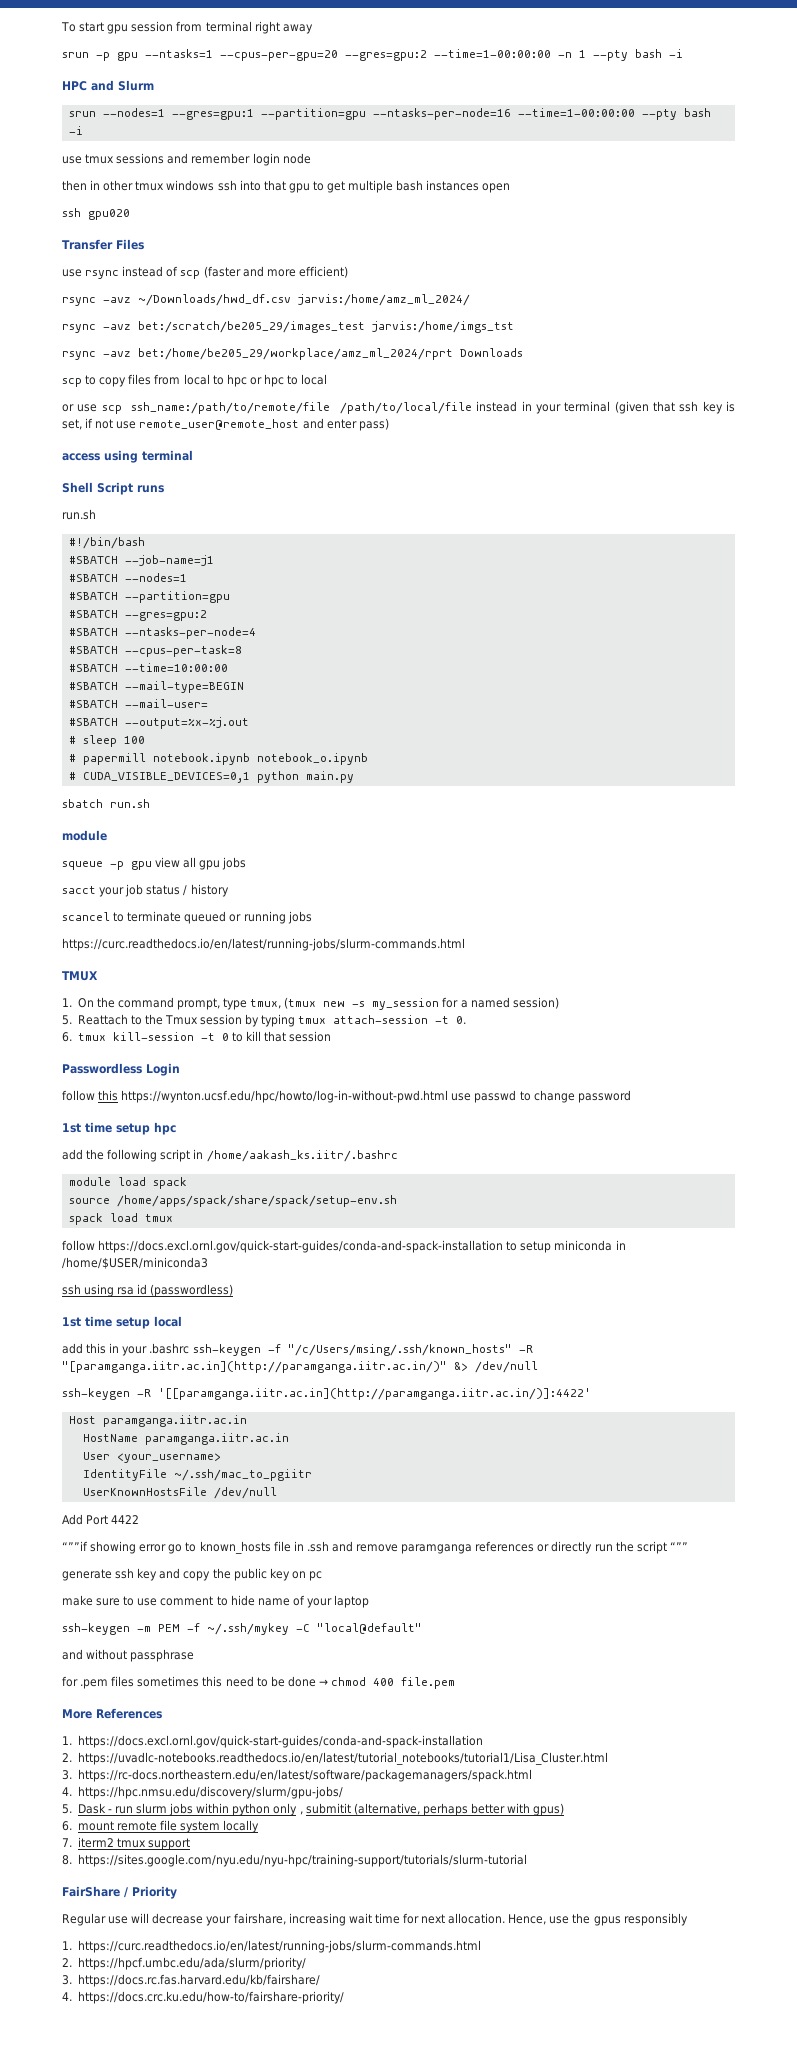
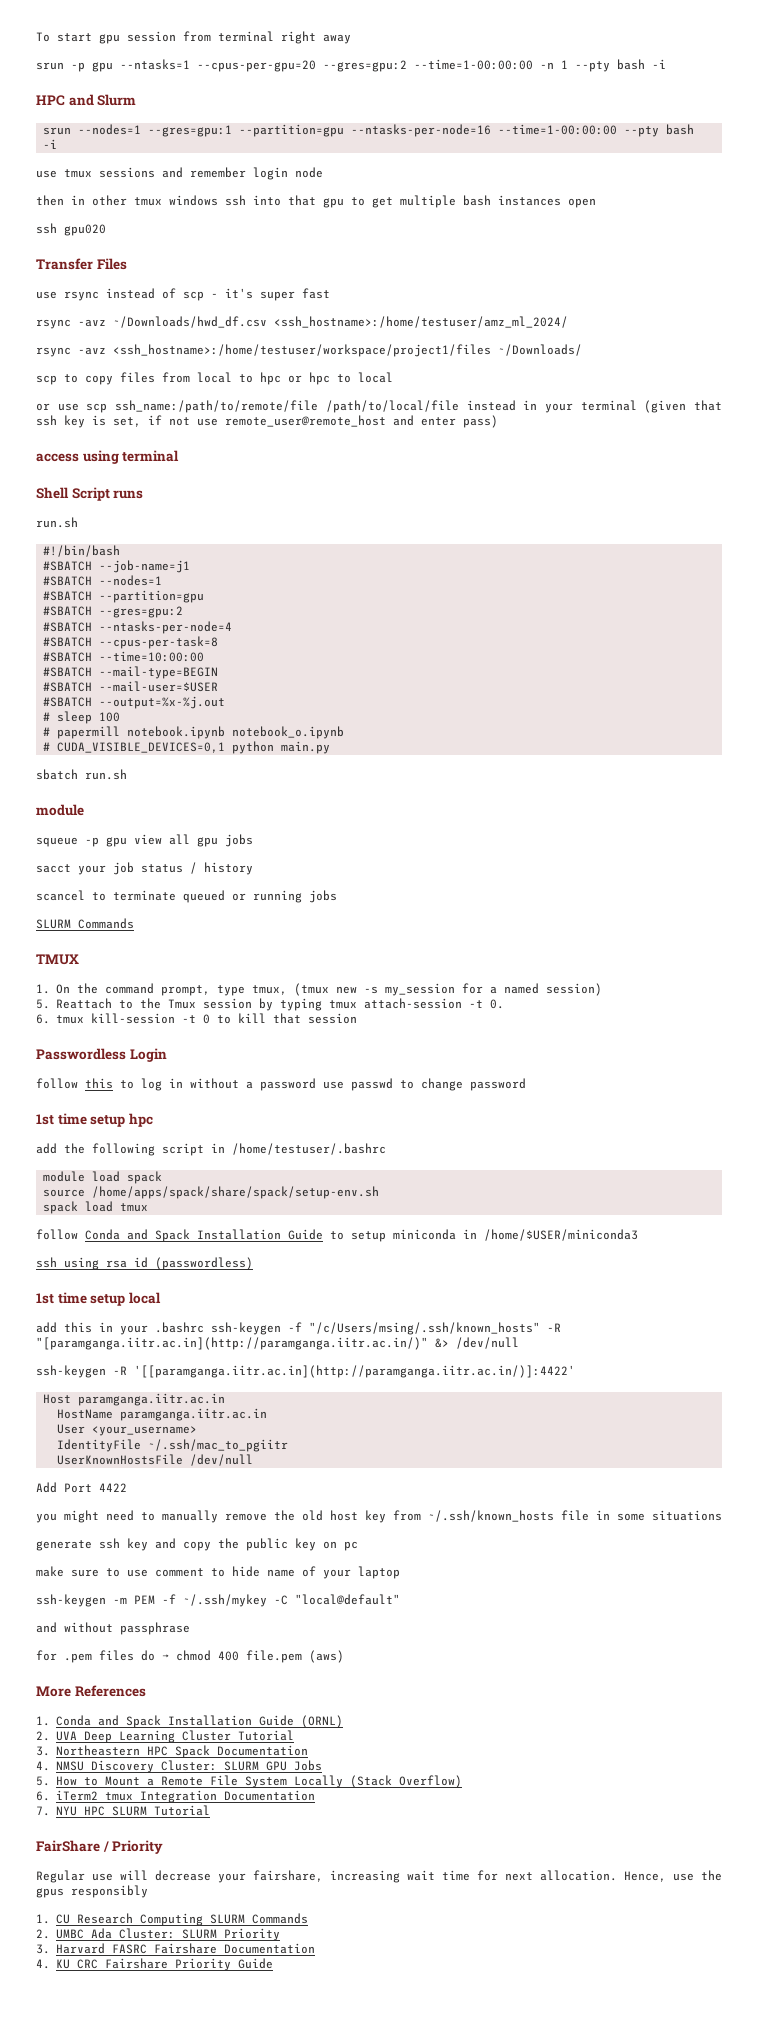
[203,266,348,278] (faster and more efficient) -> [211,288,330,301] - it's super fast
[298,294,470,306] [62,321,514,333] [62,348,523,360] jarvis:/home/amz_ml_2024/ // rsync -avz bet:/scratch/be205_29/images_test jarvis:/home/imgs_tst // rsync -avz bet:/home/be205_29/workplace/amz_ml_2024/rprt Downloads -> [274,316,568,328] [36,344,582,357] <ssh_hostname>:/home/testuser/amz_ml_2024/ // rsync -avz <ssh_hostname>:/home/testuser/workspace/project1/files ~/Downloads/
[124,699,208,708] --mail-user= -> [99,681,219,692] --mail-user=$USER
[62,938,465,951] https://curc.readthedocs.io/en/latest/running-jobs/slurm-commands.html -> [36,918,134,929] SLURM Commands
[121,1090,449,1103] https://wynton.ucsf.edu/hpc/howto/log-in-without-pwd.html -> [120,1078,316,1091] to log in without a password
[206,1150,398,1162] /home/aakash_ks.iitr/.bashrc -> [232,1143,386,1155] /home/testuser/.bashrc
[98,1240,504,1253] https://docs.excl.ornl.gov/quick-start-guides/conda-and-spack-installation -> [85,1229,323,1242] Conda and Spack Installation Guide
[62,1541,688,1554] “””if showing error go to known_hosts file in .ssh and remove paramganga references or directly run the script “”” -> [36,1510,722,1523] you might need to manually remove the old host key from ~/.ssh/known_hosts file in some situations
[137,1676,316,1687] sometimes this need to be done -> [141,1650,155,1661] do
(456, 1683) none -> [309,1650,344,1663] (aws)
[77,1735,483,1748] [62,1752,608,1765] [62,1769,532,1782] [62,1786,343,1799] [62,1803,565,1816] [62,1820,260,1833] [62,1837,190,1850] [62,1854,527,1867] https://docs.excl.ornl.gov/quick-start-guides/conda-and-spack-installation // 2. https://uvadlc-notebooks.readthedocs.io/en/latest/tutorial_notebooks/tutorial1/Lisa_Cluster.html // 3. https://rc-docs.northeastern.edu/en/latest/software/packagemanagers/spack.html // 4. https://hpc.nmsu.edu/discovery/slurm/gpu-jobs/ // 5. Dask - run slurm jobs within python only , submitit (alternative, perhaps better with gpus) // 6. mount remote file system locally // 7. iterm2 tmux support // 8. https://sites.google.com/nyu.edu/nyu-hpc/training-support/tutorials/slurm-tutorial -> [56,1715,343,1728] [36,1730,294,1743] [36,1745,308,1758] [36,1760,322,1773] [36,1775,462,1788] [36,1790,315,1803] [36,1805,210,1816] Conda and Spack Installation Guide (ORNL) // 2. UVA Deep Learning Cluster Tutorial // 3. Northeastern HPC Spack Documentation // 4. NMSU Discovery Cluster: SLURM GPU Jobs // 5. How to Mount a Remote File System Locally (Stack Overflow) // 6. iTerm2 tmux Integration Documentation // 7. NYU HPC SLURM Tutorial
[77,1940,481,1953] [62,1957,306,1970] [62,1974,320,1987] [62,1991,344,2004] https://curc.readthedocs.io/en/latest/running-jobs/slurm-commands.html // 2. https://hpcf.umbc.edu/ada/slurm/priority/ // 3. https://docs.rc.fas.harvard.edu/kb/fairshare/ // 4. https://docs.crc.ku.edu/how-to/fairshare-priority/ -> [56,1913,308,1926] [36,1928,280,1941] [36,1943,315,1954] [36,1958,273,1971] CU Research Computing SLURM Commands // 2. UMBC Ada Cluster: SLURM Priority // 3. Harvard FASRC Fairshare Documentation // 4. KU CRC Fairshare Priority Guide

